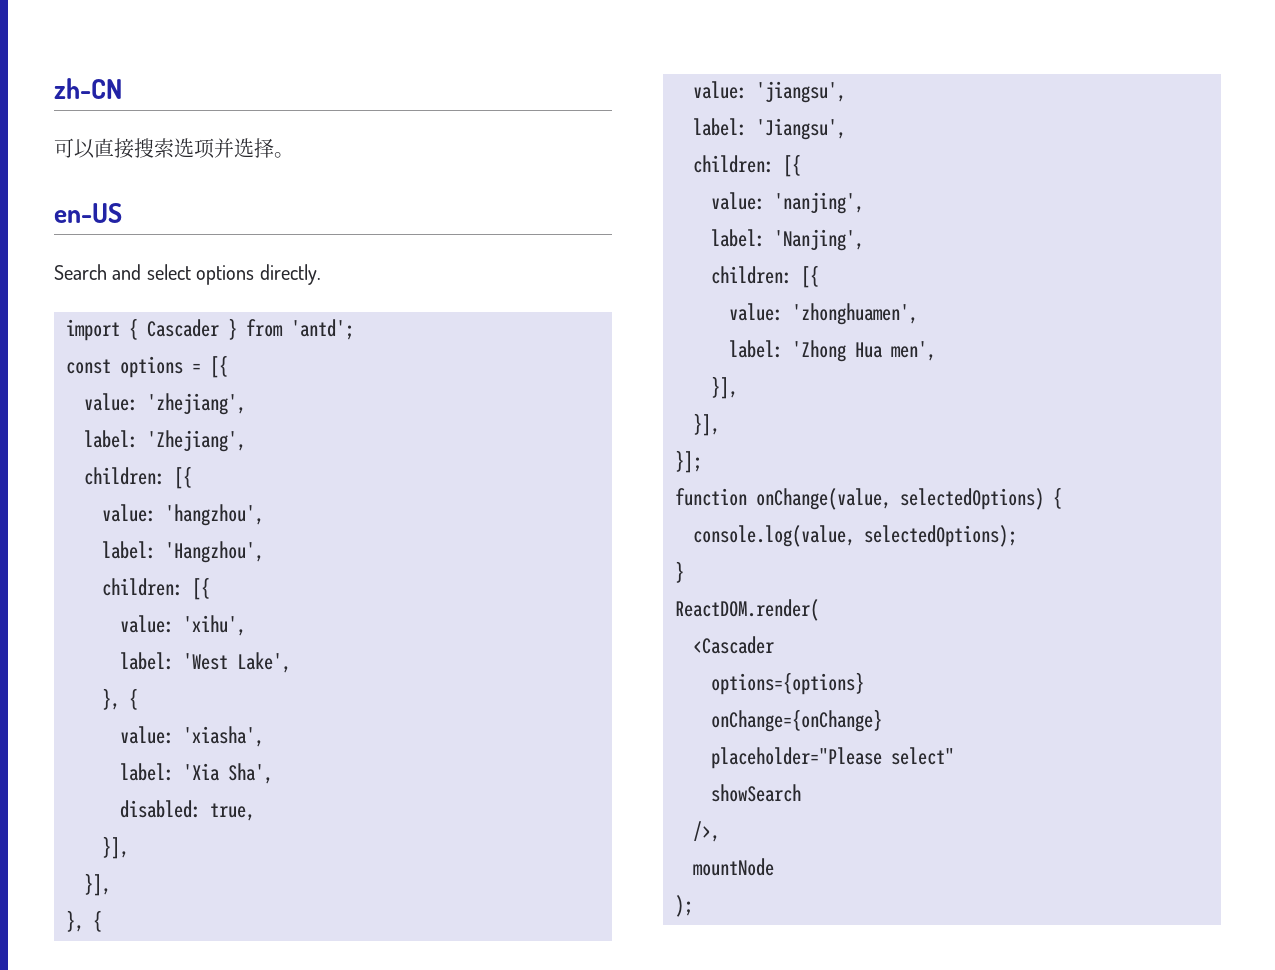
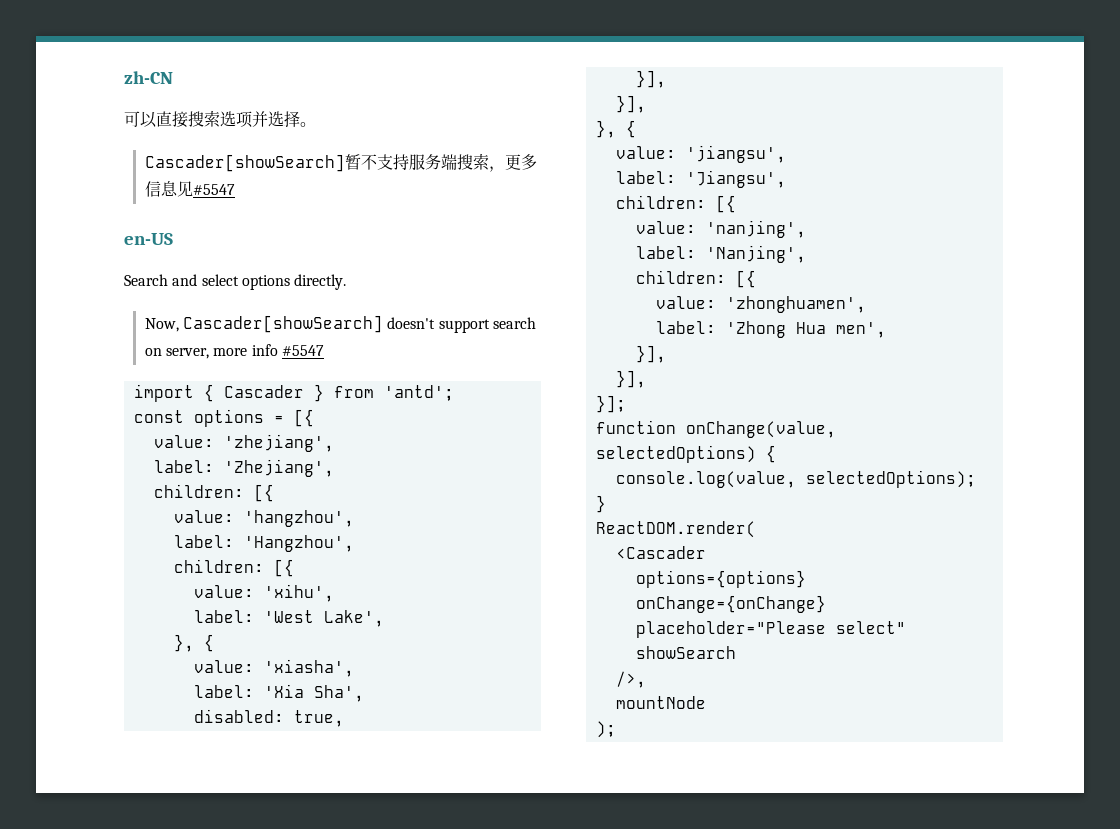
(294, 155) none -> [144,153,537,172] [144,181,235,197] // Cascader[showSearch]暂不支持服务端搜索，更多信息见#5547
(321, 274) none -> [144,315,536,333] [144,344,324,359] // Now, Cascader[showSearch] doesn't support search on server, more info #5547

